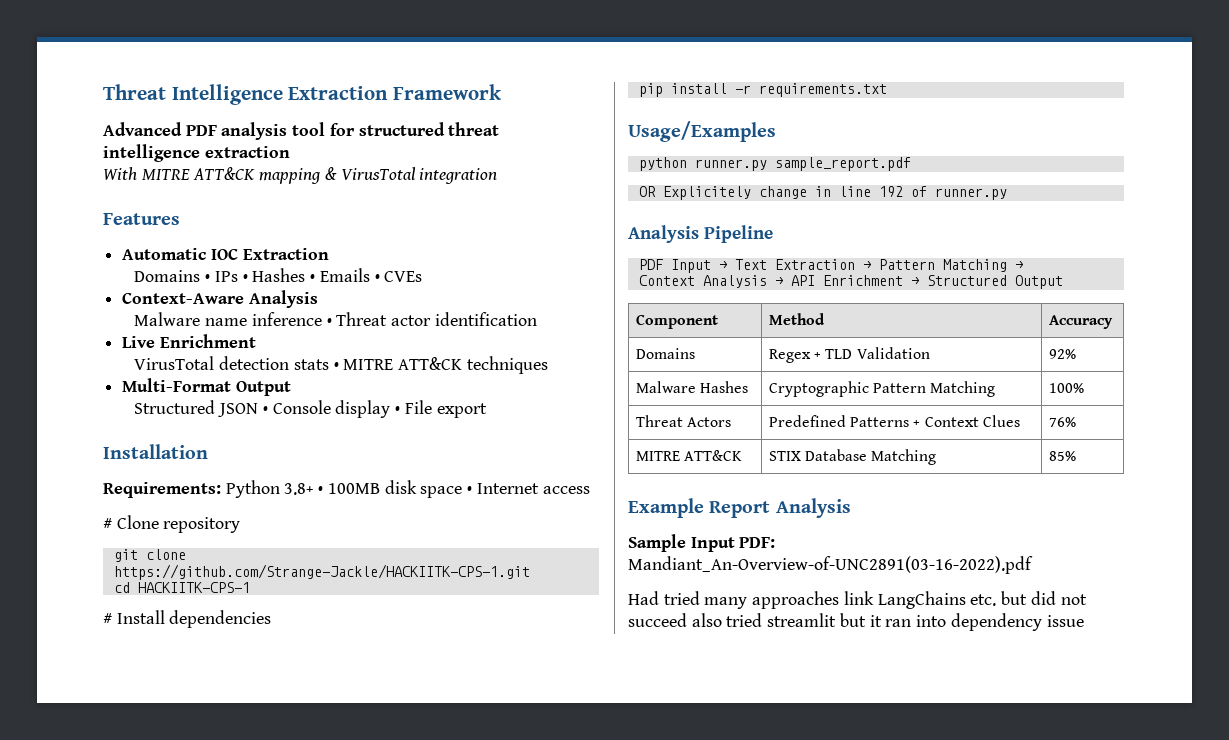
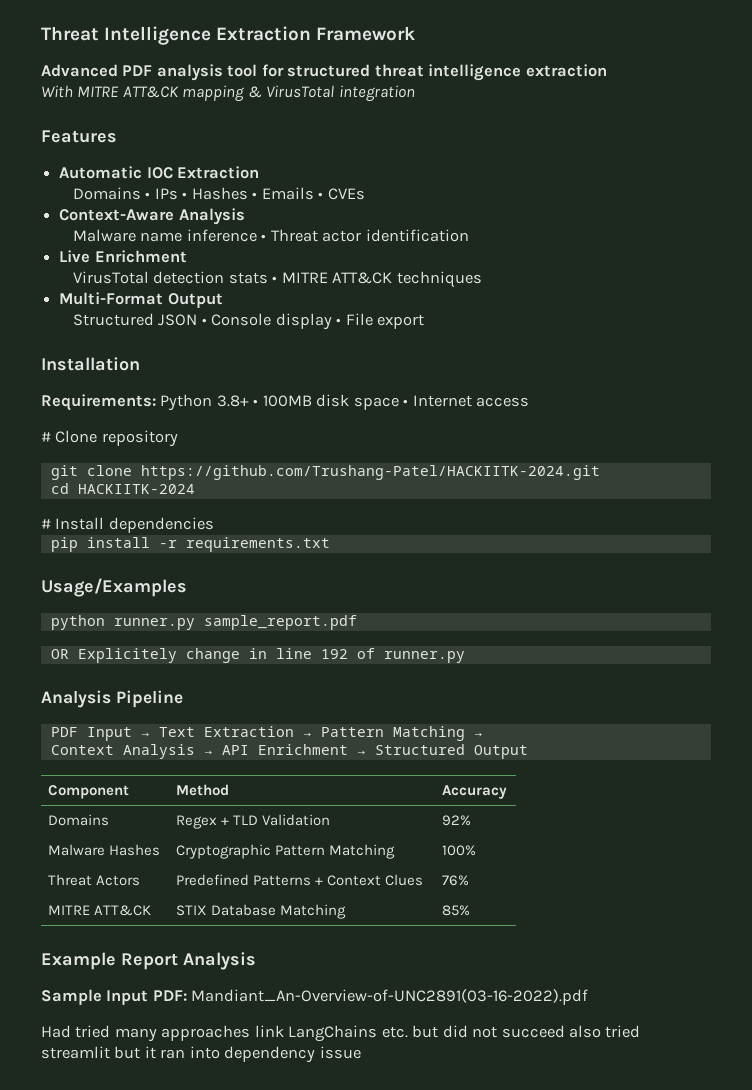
[113,564,530,580] https://github.com/Strange-Jackle/HACKIITK-CPS-1.git -> [140,465,600,480] https://github.com/Trushang-Patel/HACKIITK-2024.git
[137,582,250,593] HACKIITK-CPS-1 -> [77,484,195,494] HACKIITK-2024

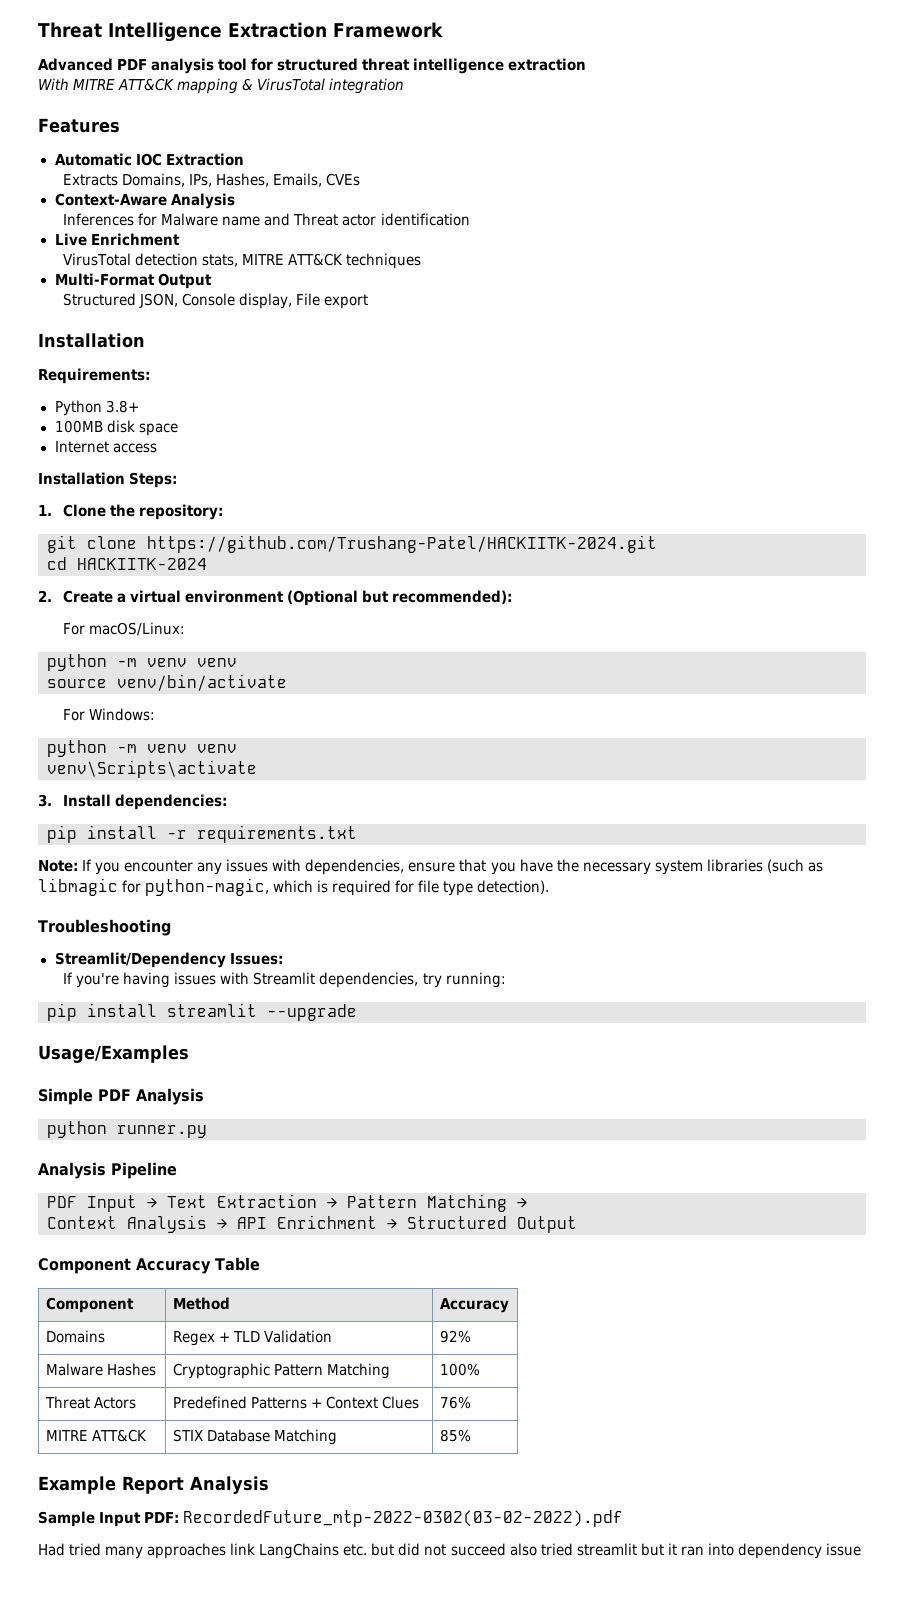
[72,187,365,200] [59,208,245,225] [72,229,267,242] Domains • IPs • Hashes • Emails • CVEs // Context-Aware Analysis // Malware name inference • -> [63,173,361,187] [54,193,235,209] [63,213,291,226] Extracts Domains, IPs, Hashes, Emails, CVEs // Context-Aware Analysis // Inferences for Malware name and
[228,272,278,284] stats • -> [202,254,239,267] stats,
[158,313,342,330] JSON • Console display • -> [139,293,293,309] JSON, Console display,
(156, 402) none -> (150, 376) //
[253,399,259,406] • -> (139, 406) //
[403,399,409,406] • -> (178, 429) //
[41,430,178,447] # Clone repository -> [38,472,178,488] [38,504,224,520] Installation Steps: // 1. Clone the repository:
[41,517,214,533] [50,537,330,552] [41,578,187,597] [50,615,357,630] [50,648,375,663] # Install dependencies // pip install -r requirements.txt // Usage/Examples // python runner.py sample_report.pdf // OR Explicitely change in line 192 of -> [38,590,513,606] [63,622,186,636] [47,654,237,671] [47,674,287,691] [63,708,156,721] [47,740,237,757] [47,760,257,778] [38,794,228,810] [47,825,357,843] [38,859,823,875] [38,878,550,896] [38,919,171,936] [54,952,283,968] [63,972,506,988] [47,1003,357,1021] [38,1045,189,1063] [38,1088,204,1105] [47,1121,107,1138] 2. Create a virtual environment (Optional but recommended): // For macOS/Linux: // python -m venv venv // source venv/bin/activate // For Windows: // python -m venv venv // venv\Scripts\activate // 3. Install dependencies: // pip install -r requirements.txt // Note: If you encounter any issues with dependencies, ensure that you have the necessary system libraries (such as libmagic for python-magic, which is required for file type detection). // Troubleshooting // Streamlit/Dependency Issues: // If you're having issues with Streamlit dependencies, try running: // pip install streamlit --upgrade // Usage/Examples // Simple PDF Analysis // python
(528, 752) none -> [38,1257,260,1274] // Component Accuracy Table
[191,989,589,1005] Mandiant_An-Overview-of-UNC2891(03-16-2022).pdf -> [183,1510,624,1527] RecordedFuture_mtp-2022-0302(03-02-2022).pdf

